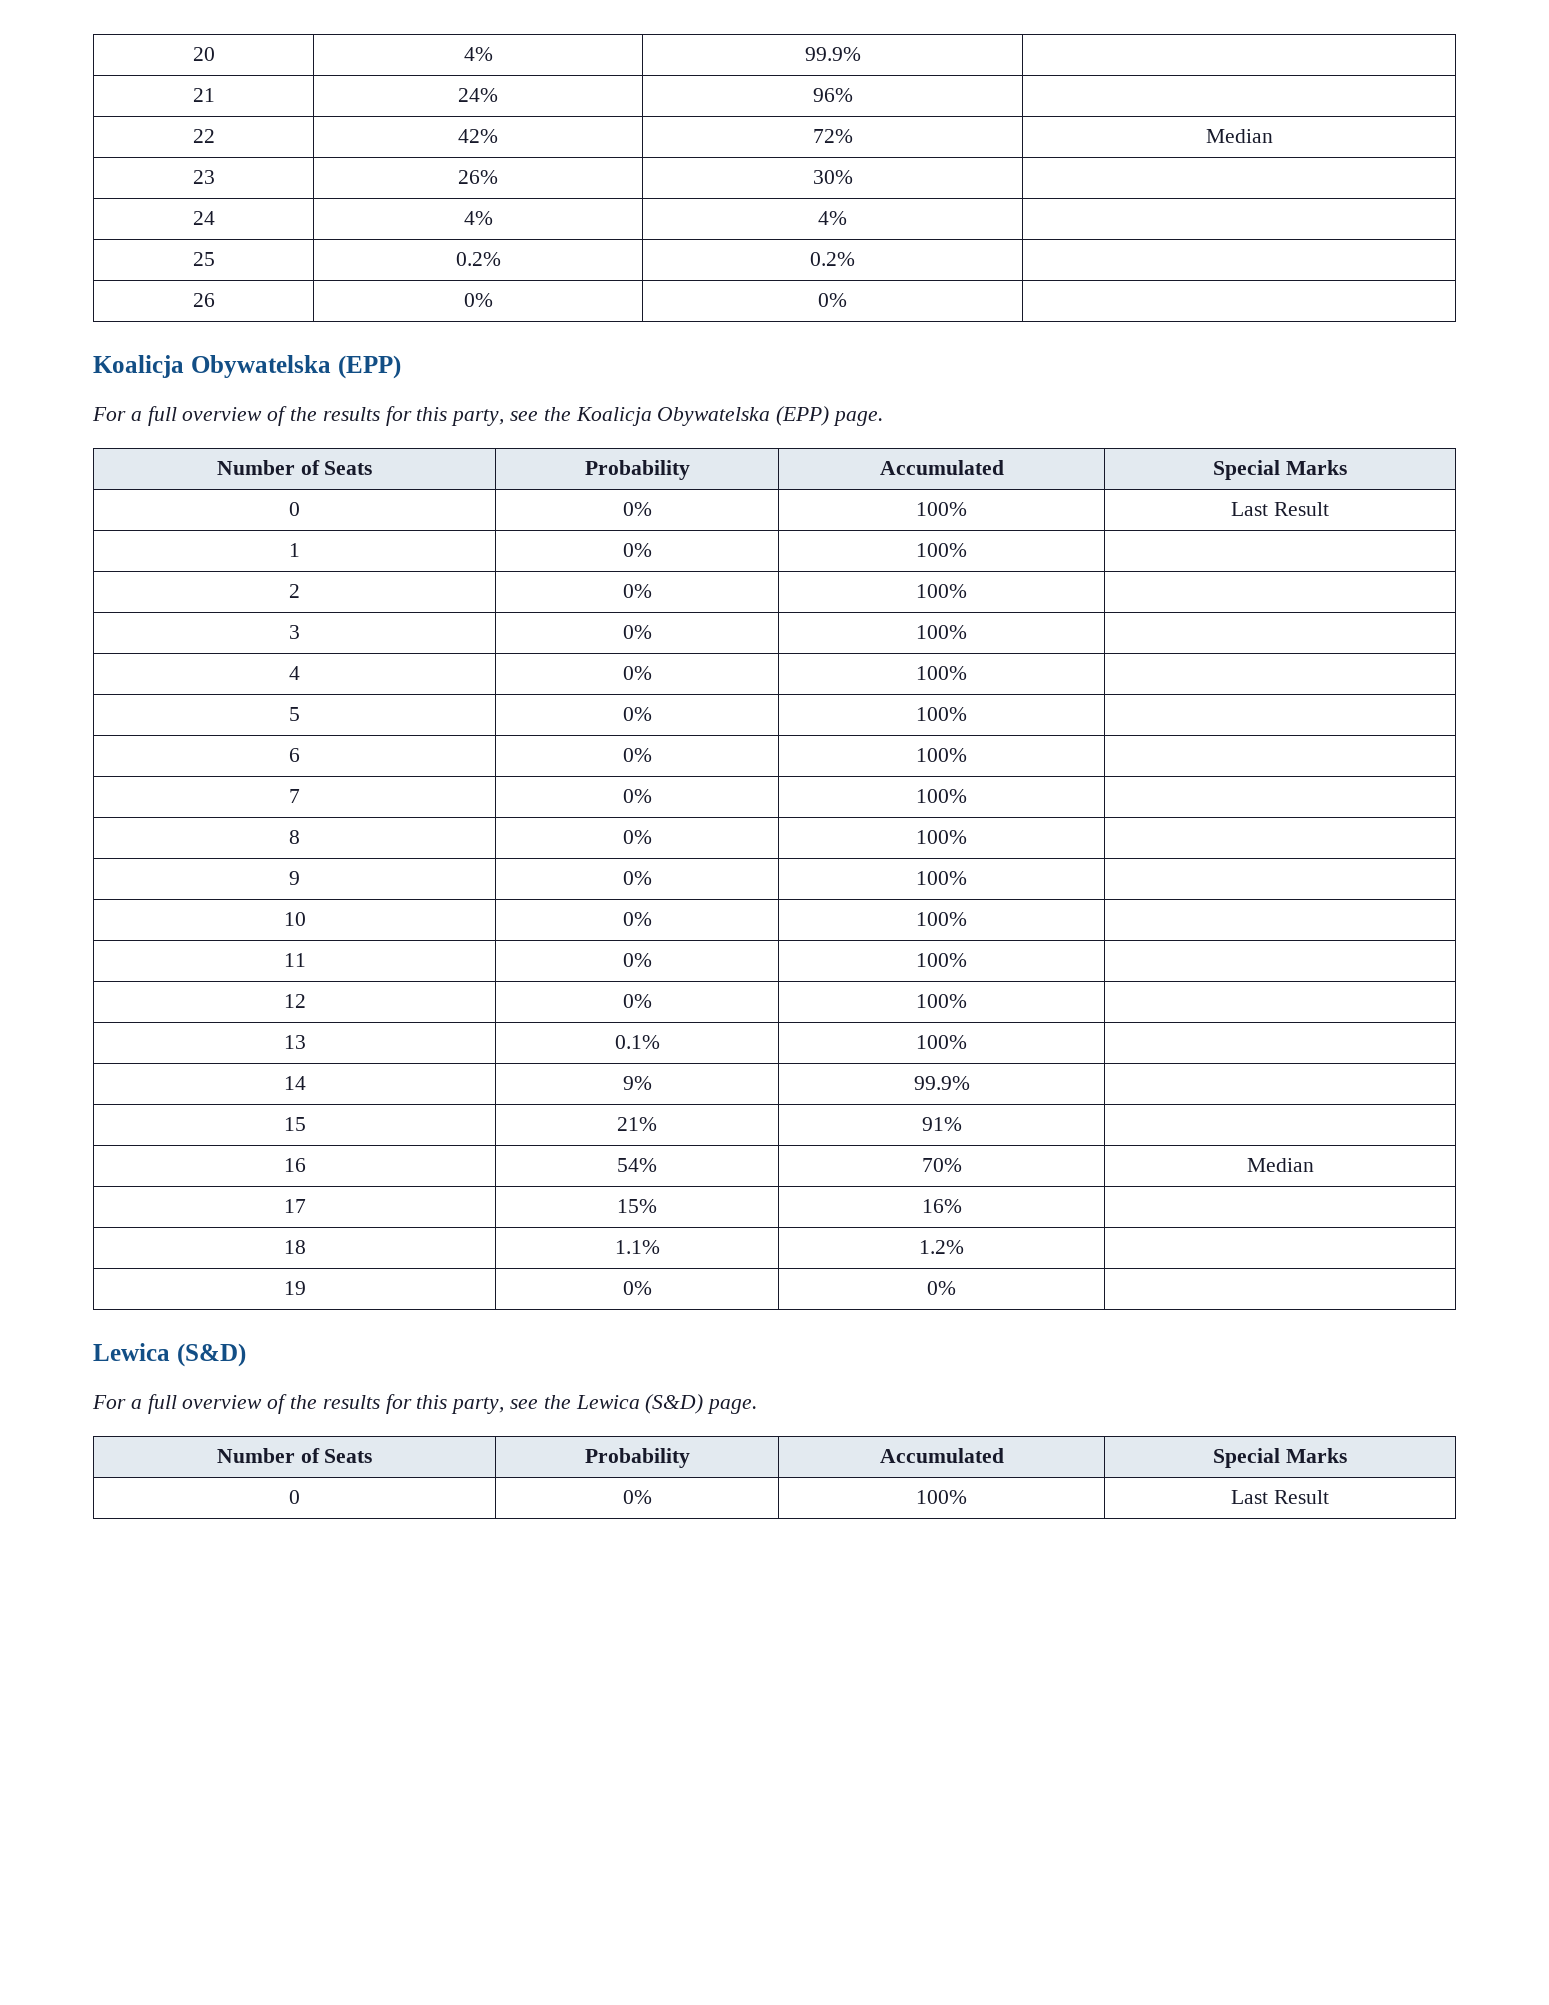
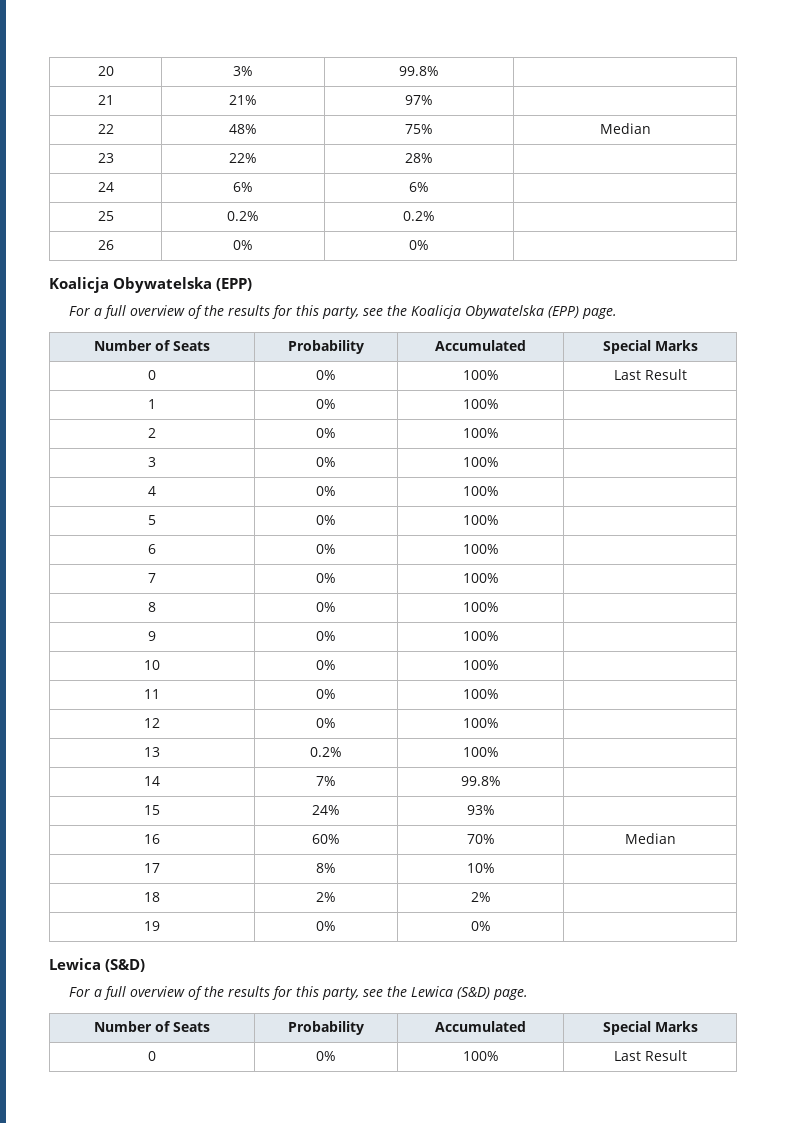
[463,47,493,61] [804,47,861,61] 4% | 99.9% -> [233,66,253,76] [399,66,439,76] 3% | 99.8%
[458,88,498,102] [812,88,853,102] 24% | 96% -> [229,95,257,105] [405,95,433,105] 21% | 97%
[458,129,498,143] [812,129,853,143] 42% | 72% -> [229,124,257,134] [405,124,433,134] 48% | 75%
[458,170,498,184] [812,170,853,184] 26% | 30% -> [229,153,257,163] [405,153,433,163] 22% | 28%
[463,211,493,225] [818,211,847,225] 4% | 4% -> [233,182,253,192] [409,182,429,192] 6% | 6%
[614,1035,660,1049] 0.1% -> [310,747,342,757] 0.2%
[622,1076,652,1090] [913,1076,970,1090] 9% | 99.9% -> [316,776,336,786] [460,776,501,786] 7% | 99.8%
[617,1117,657,1131] [921,1117,962,1131] 21% | 91% -> [312,805,340,815] [466,805,495,815] 24% | 93%
[617,1158,657,1172] 54% -> [312,834,340,844] 60%
[617,1199,657,1213] [921,1199,962,1213] 15% | 16% -> [316,863,336,873] [466,863,495,873] 8% | 10%
[614,1240,660,1254] [919,1240,964,1254] 1.1% | 1.2% -> [316,892,336,902] [470,892,491,902] 2% | 2%

